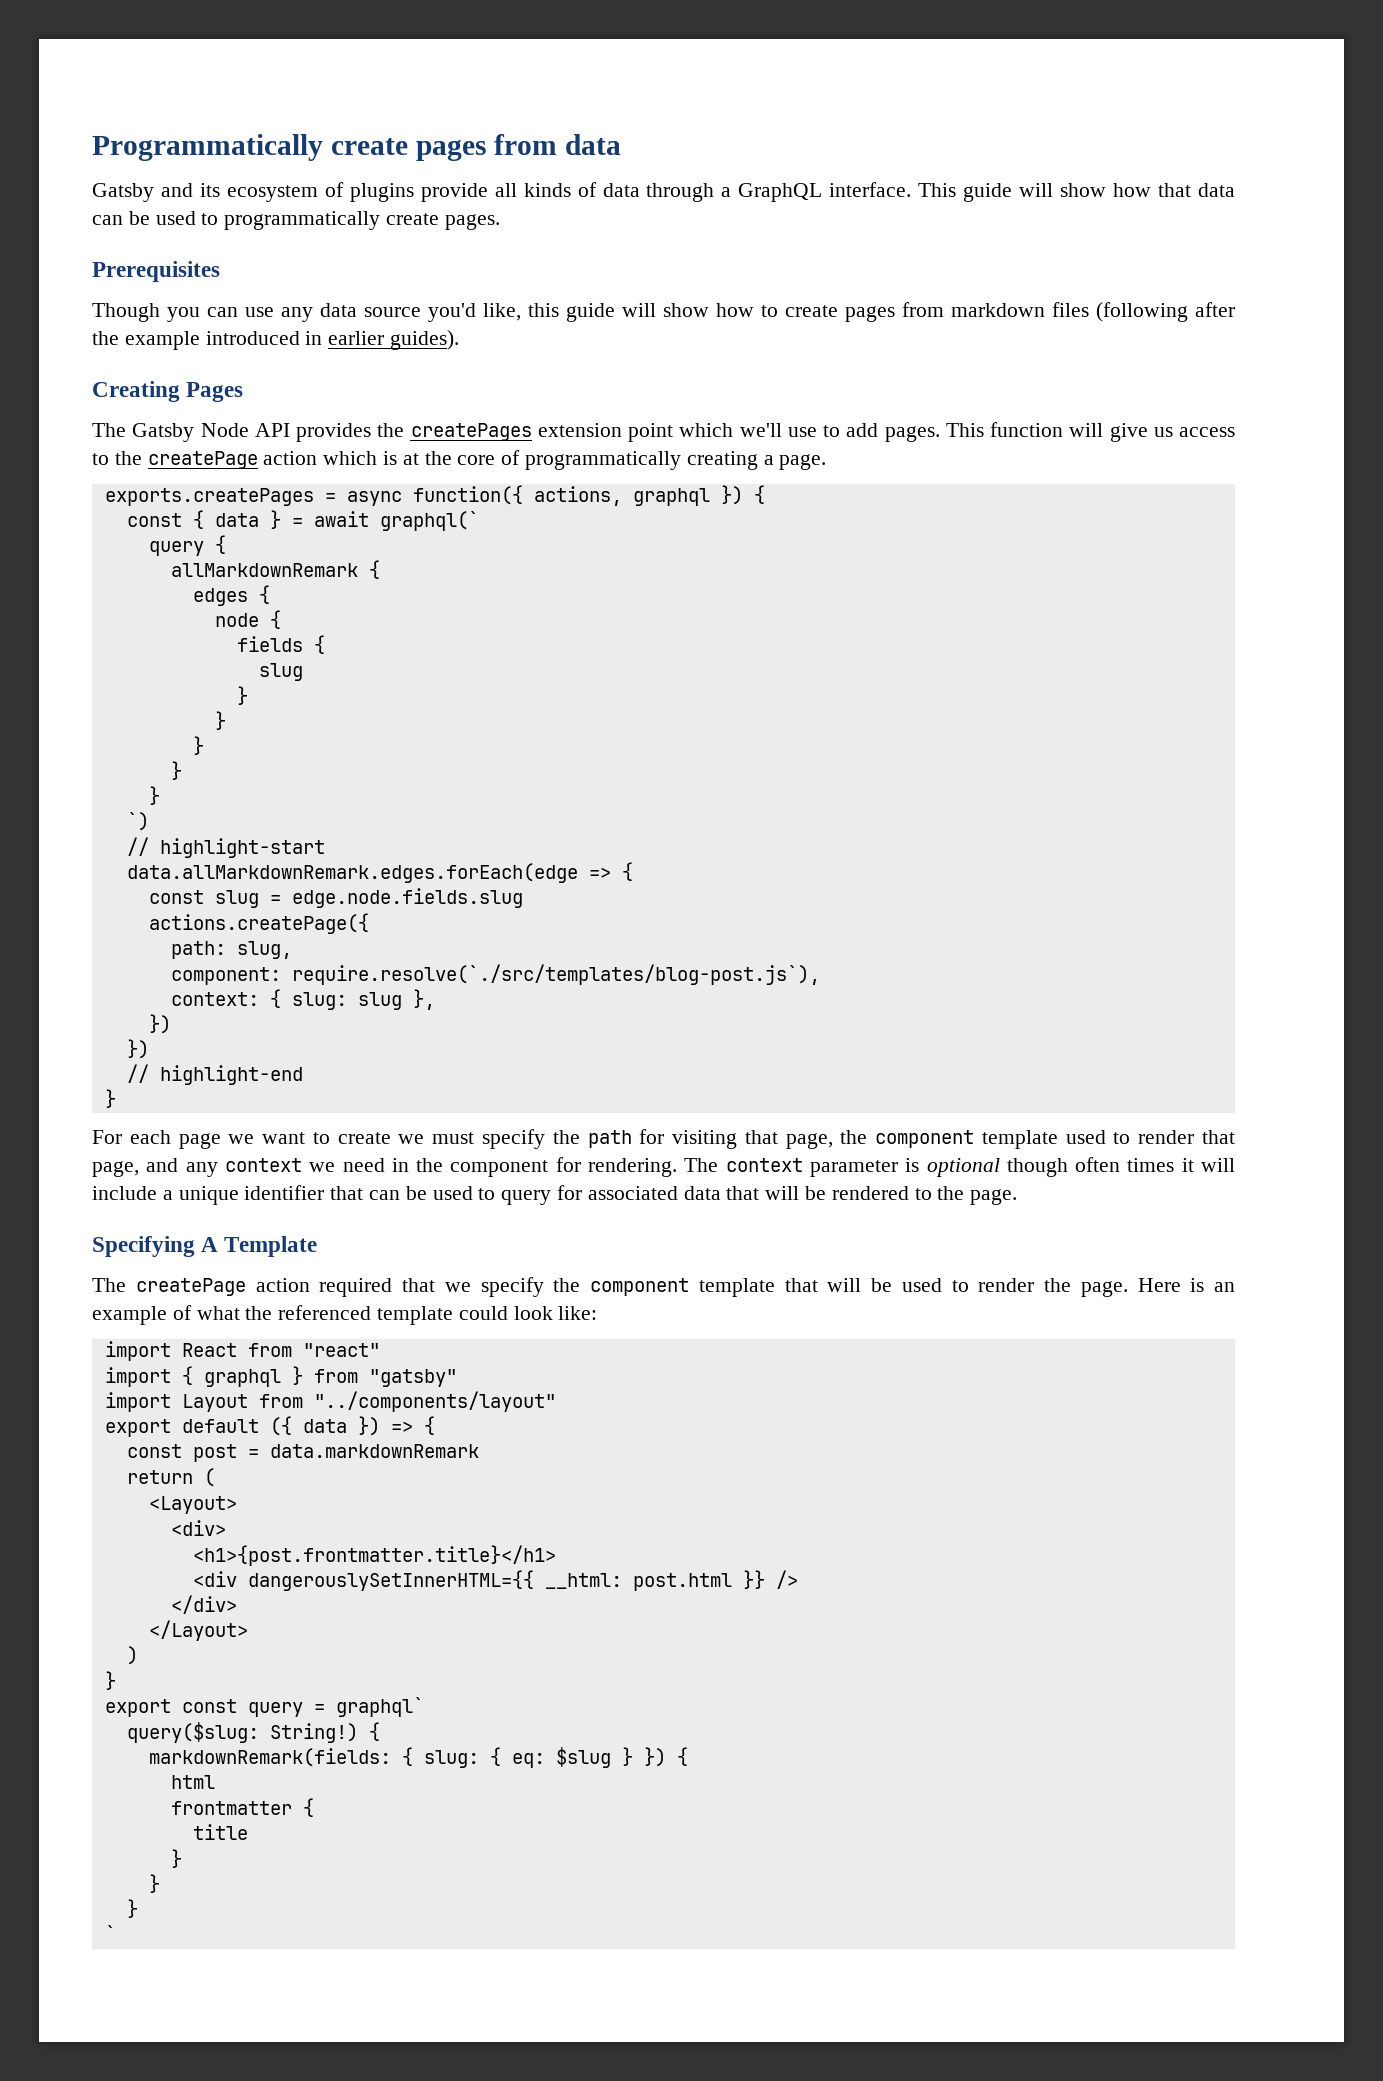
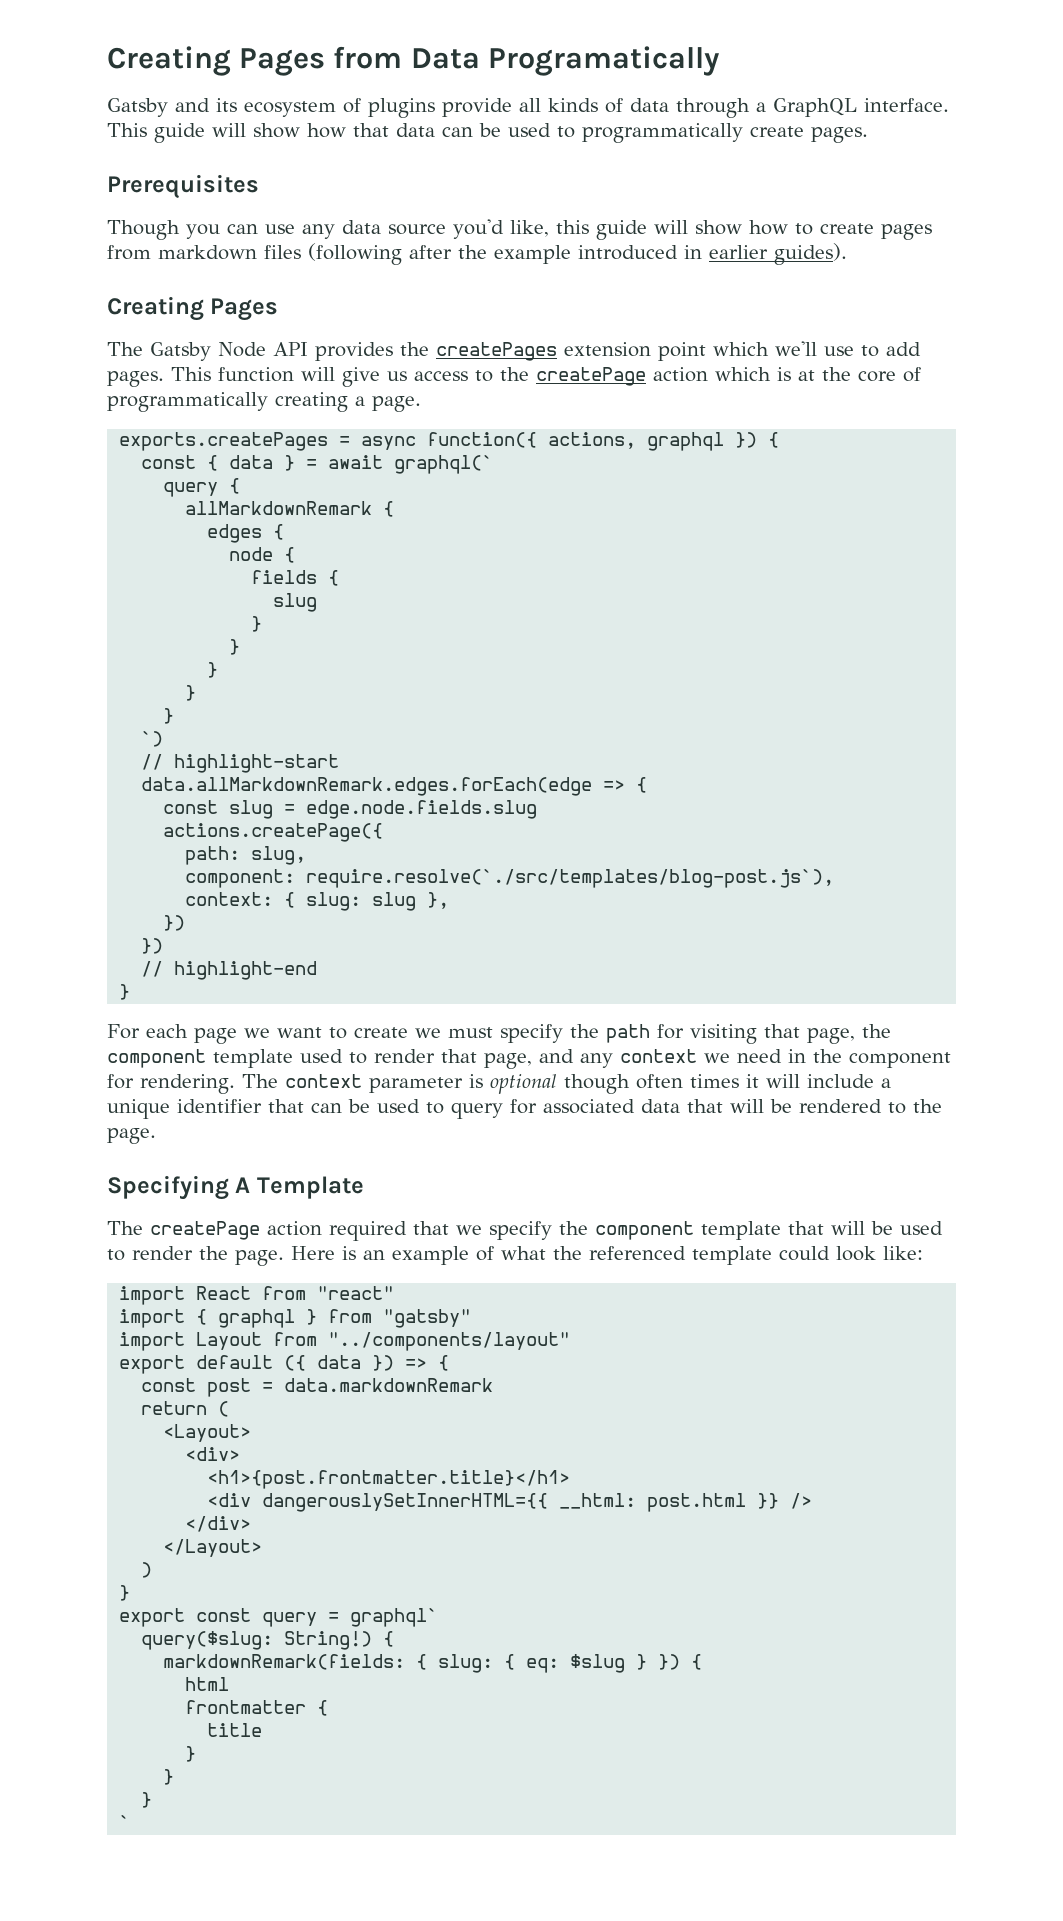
[92,134,621,161] Programmatically create pages from data -> [107,46,719,76] Creating Pages from Data Programatically

